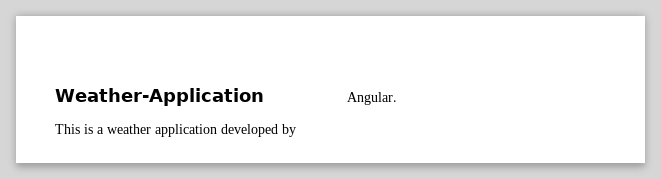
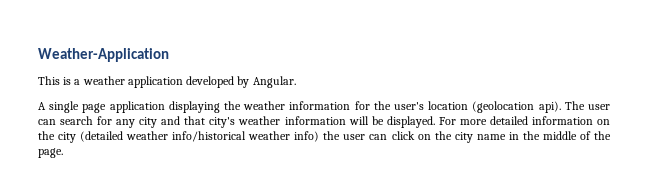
(397, 98) none -> [38,101,610,113] [38,116,610,128] [38,131,611,143] [38,148,63,158] // A single page application displaying the weather information for the user's location (geolocation api). The user can search for any city and that city's weather information will be displayed. For more detailed information on the city (detailed weather info/historical weather info) the user can click on the city name in the middle of the page.

